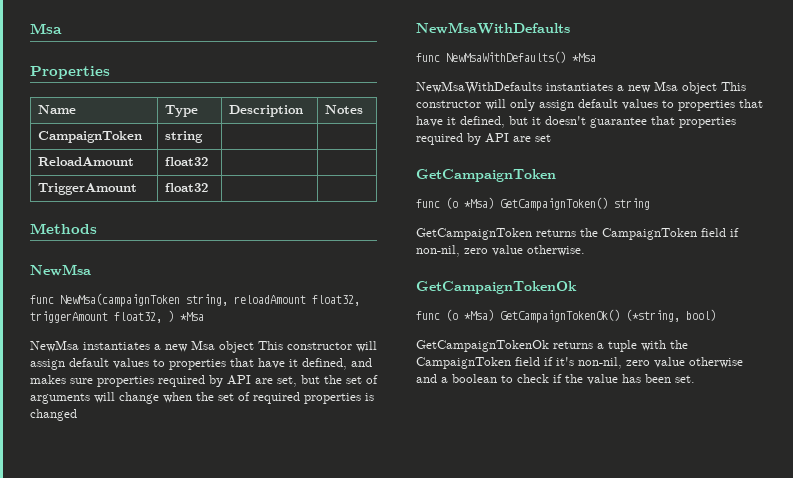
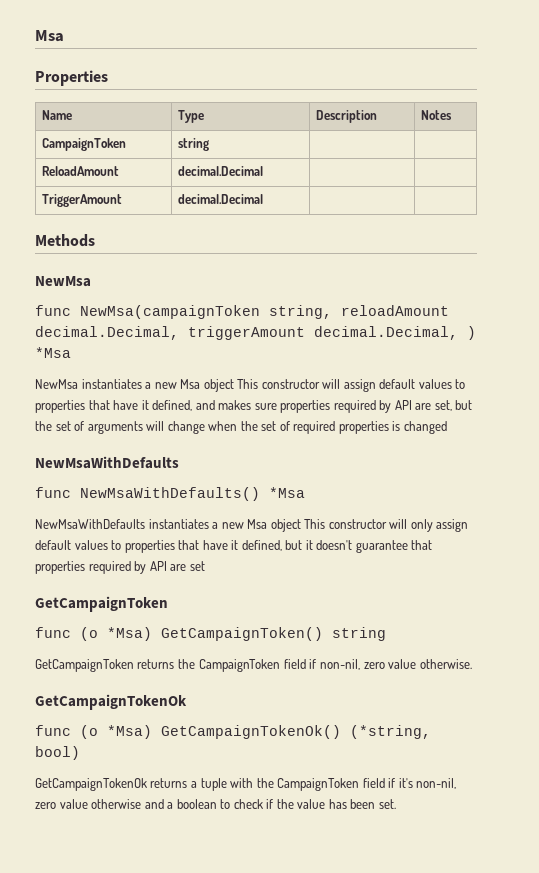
[165,157,209,166] float32 -> [177,166,263,176] decimal.Decimal
[165,183,209,192] float32 -> [177,194,263,204] decimal.Decimal
[312,295,360,306] [30,311,162,323] float32, triggerAmount float32, -> [35,326,458,340] decimal.Decimal, triggerAmount decimal.Decimal,

